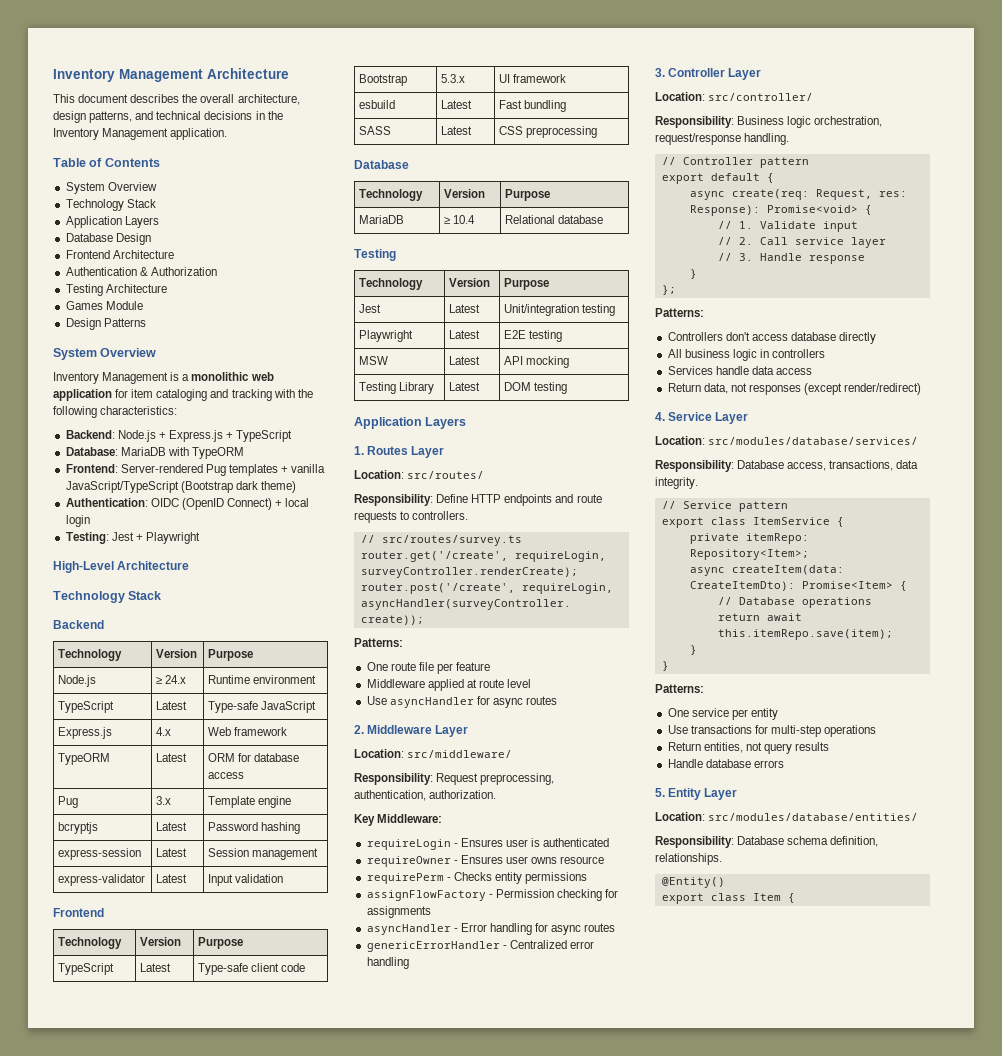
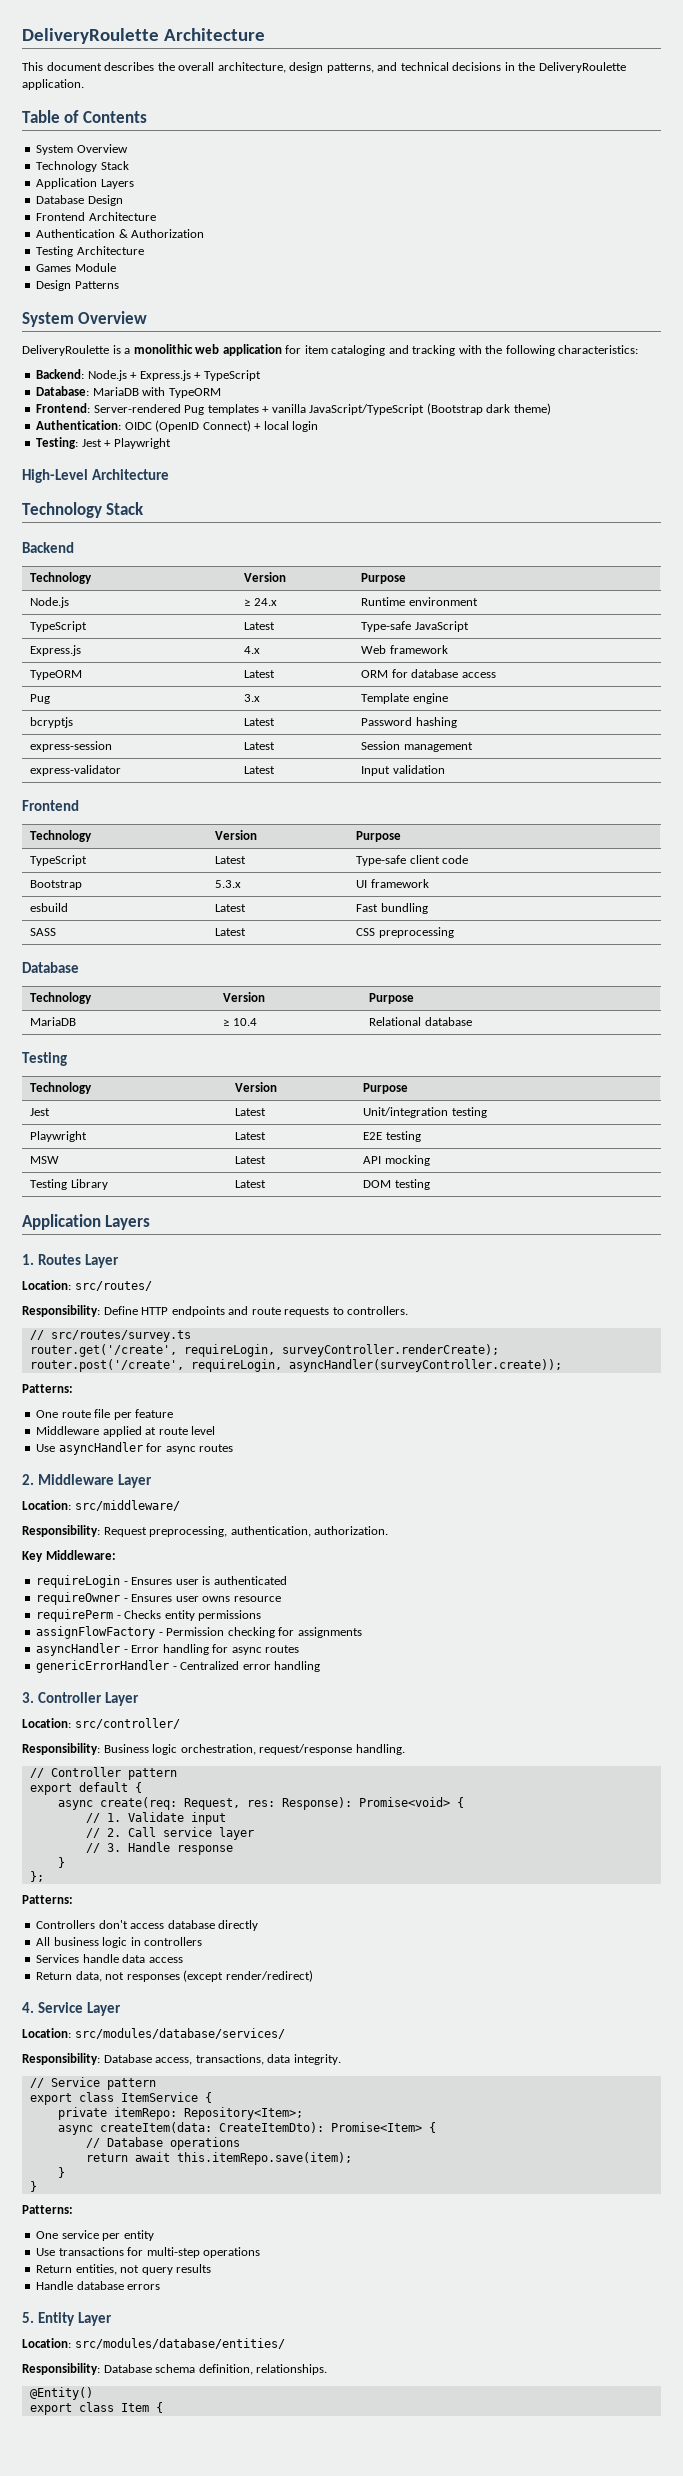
[53,69,203,82] Inventory Management -> [22,28,159,44] DeliveryRoulette
[53,128,169,140] Inventory Management -> [538,62,626,73] DeliveryRoulette
[53,372,169,384] Inventory Management -> [22,345,109,356] DeliveryRoulette

